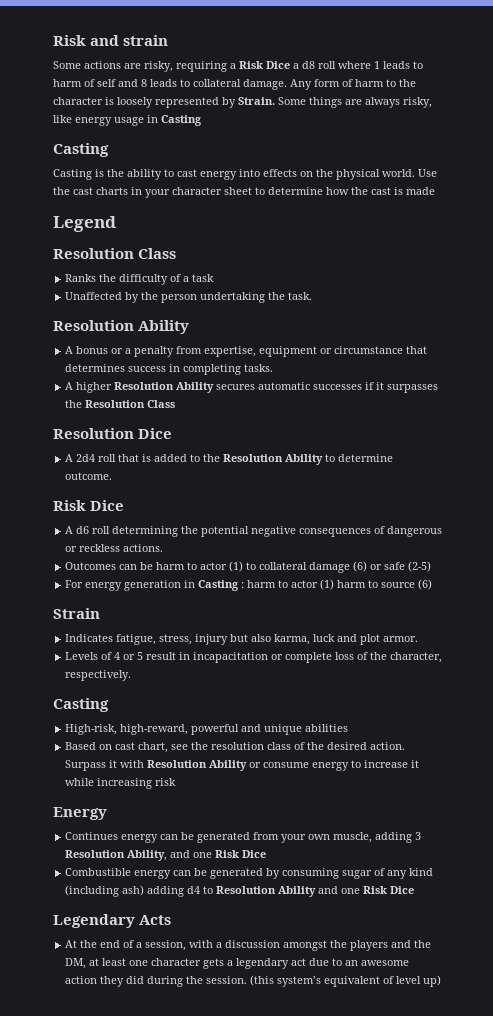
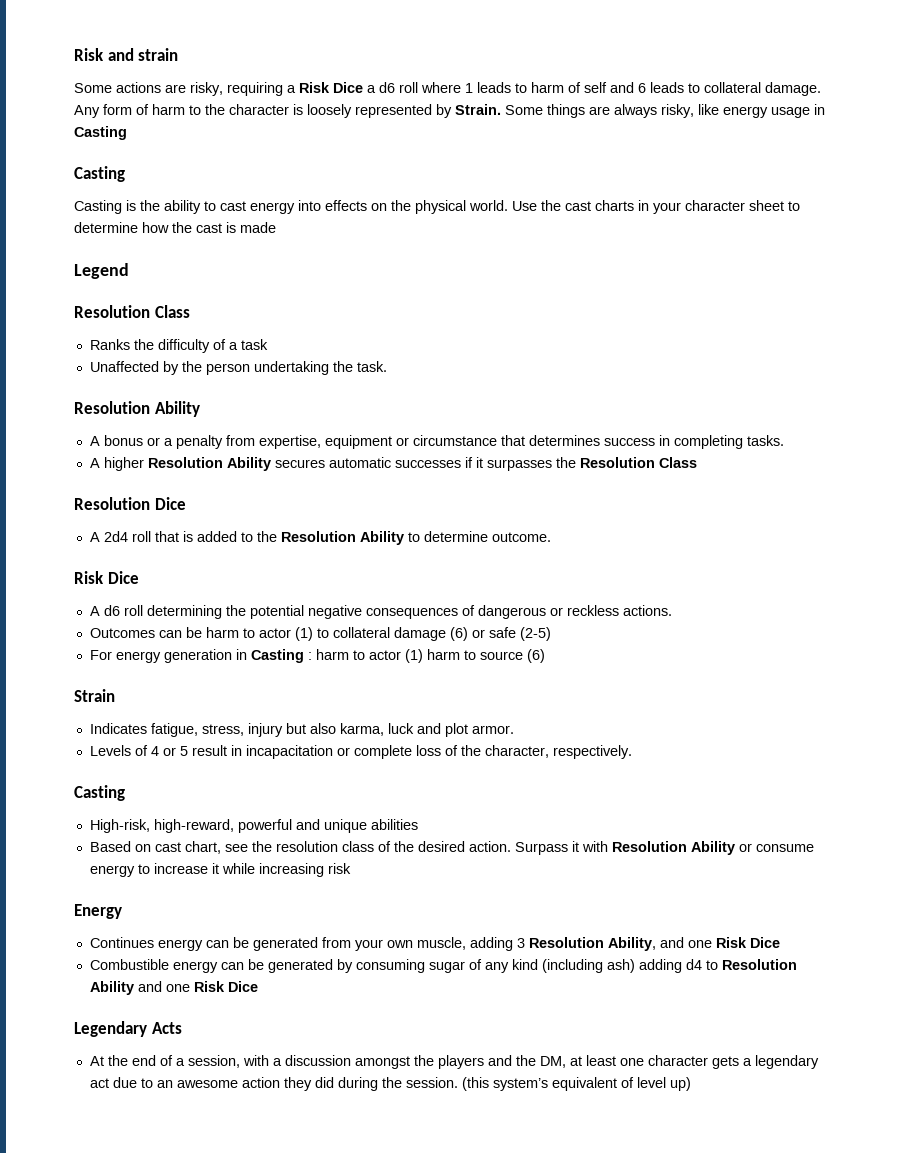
[302,61,315,69] d8 -> [379,82,395,93] d6
[141,79,147,87] 8 -> [638,83,646,93] 6

